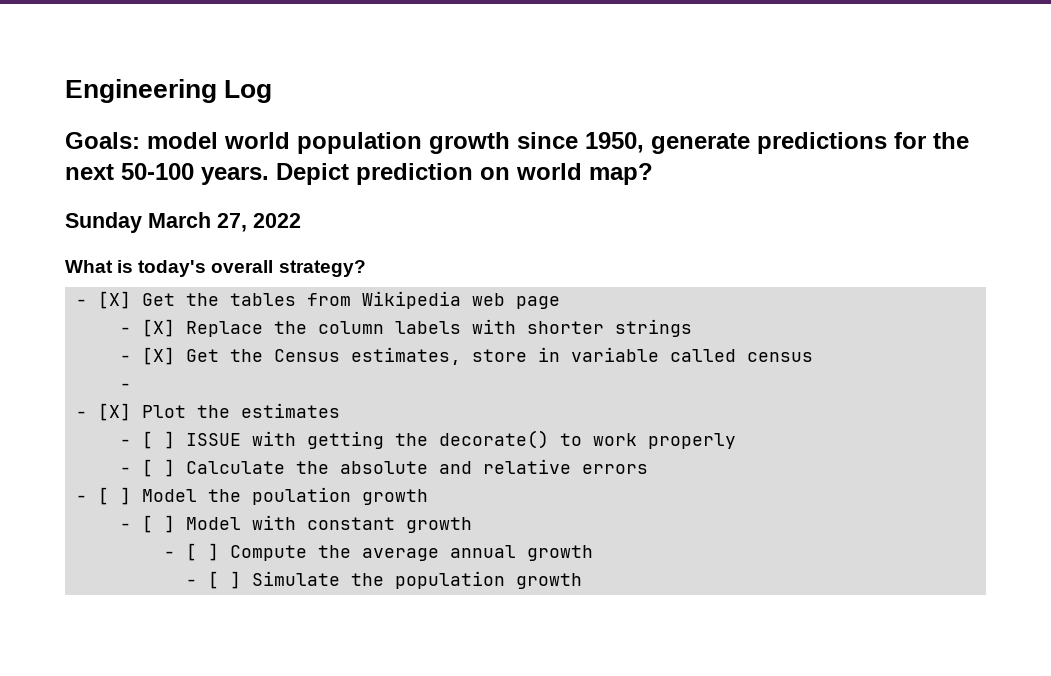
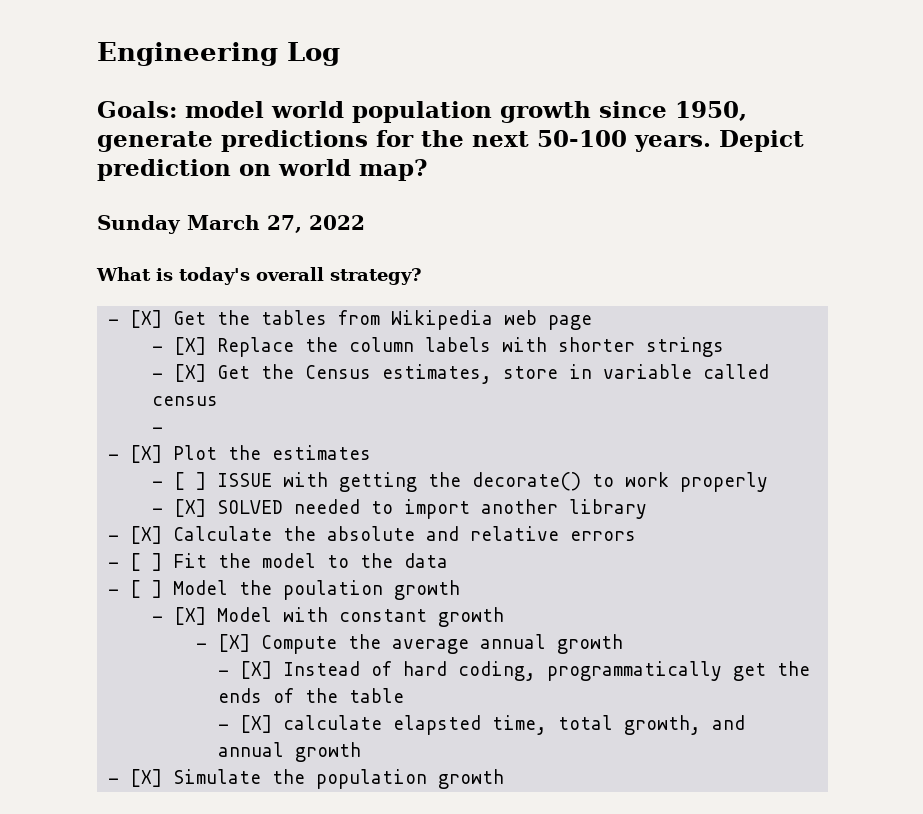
[142,459,176,477] [ ] -> [173,499,647,519] [107,526,162,544] [X] SOLVED needed to import another library // - [X]
(649, 469) none -> [107,553,448,571] // - [ ] Fit the model to the data
[142,515,176,533] [ ] -> [173,607,206,625] [X]
[186,543,220,561] [ ] -> [217,634,250,652] [X]
[208,571,242,589] [ ] -> [239,661,810,681] [217,688,404,703] [217,715,745,735] [217,742,361,762] [107,769,162,787] [X] Instead of hard coding, programmatically get the ends of the table // - [X] calculate elapsted time, total growth, and annual growth // - [X]

